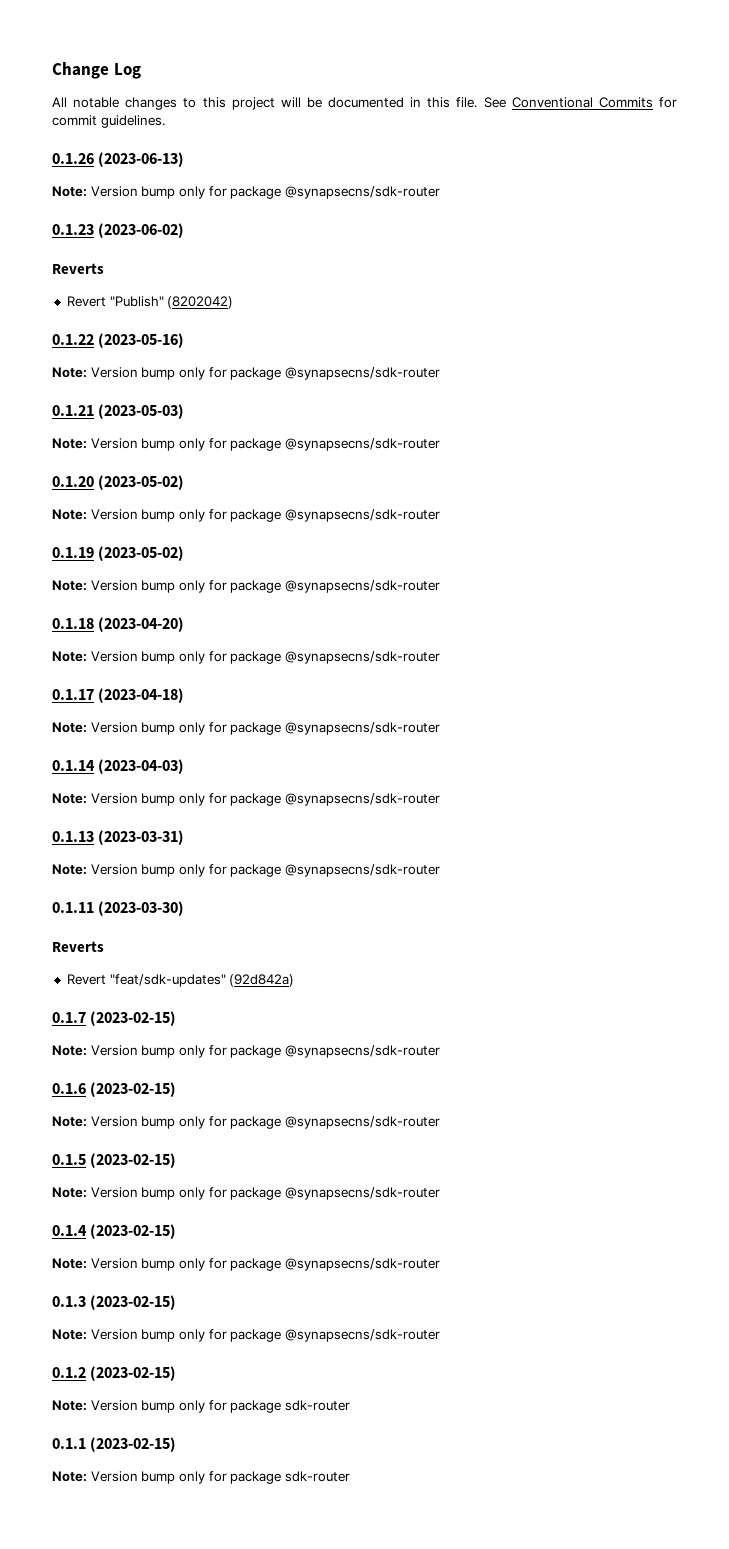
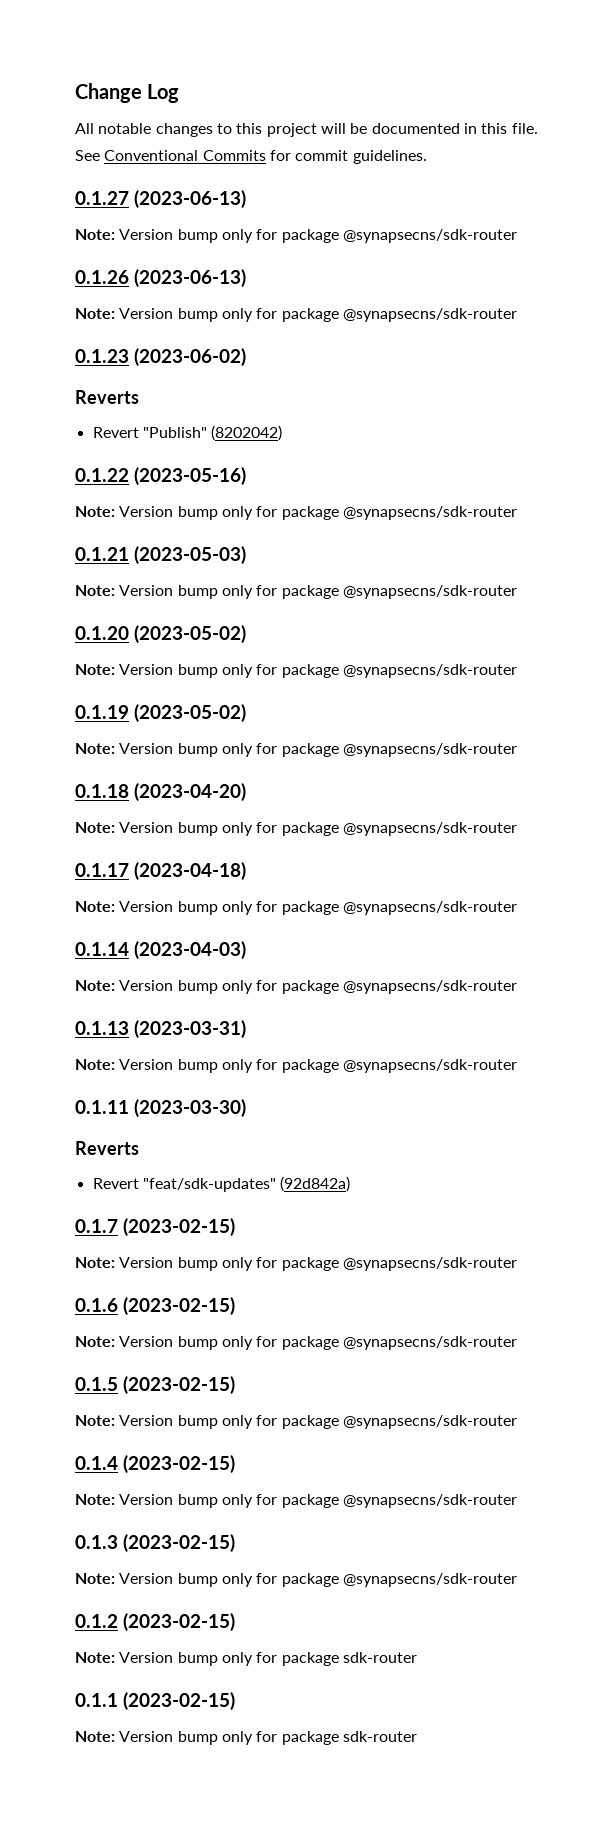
(165, 121) none -> [75,190,246,208] [75,229,517,243] // 0.1.27 (2023-06-13) // Note: Version bump only for package @synapsecns/sdk-router

